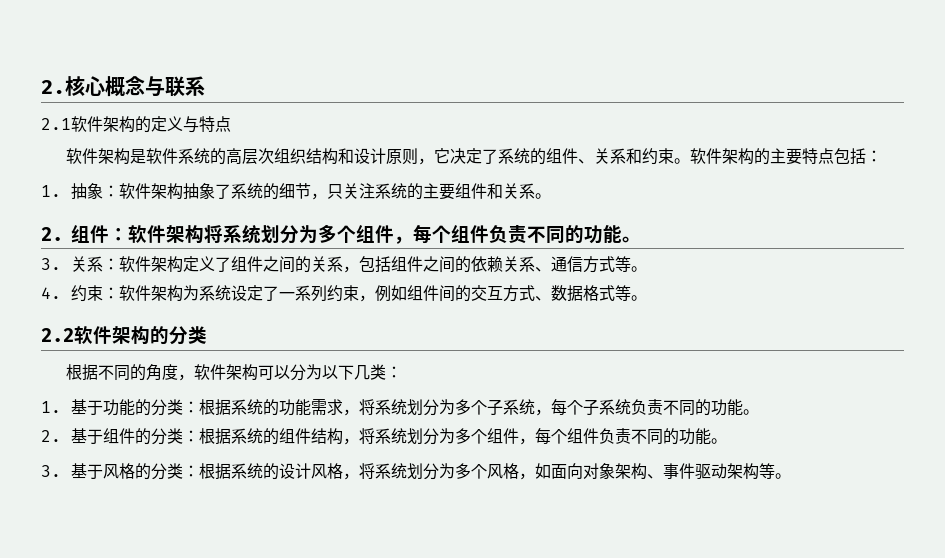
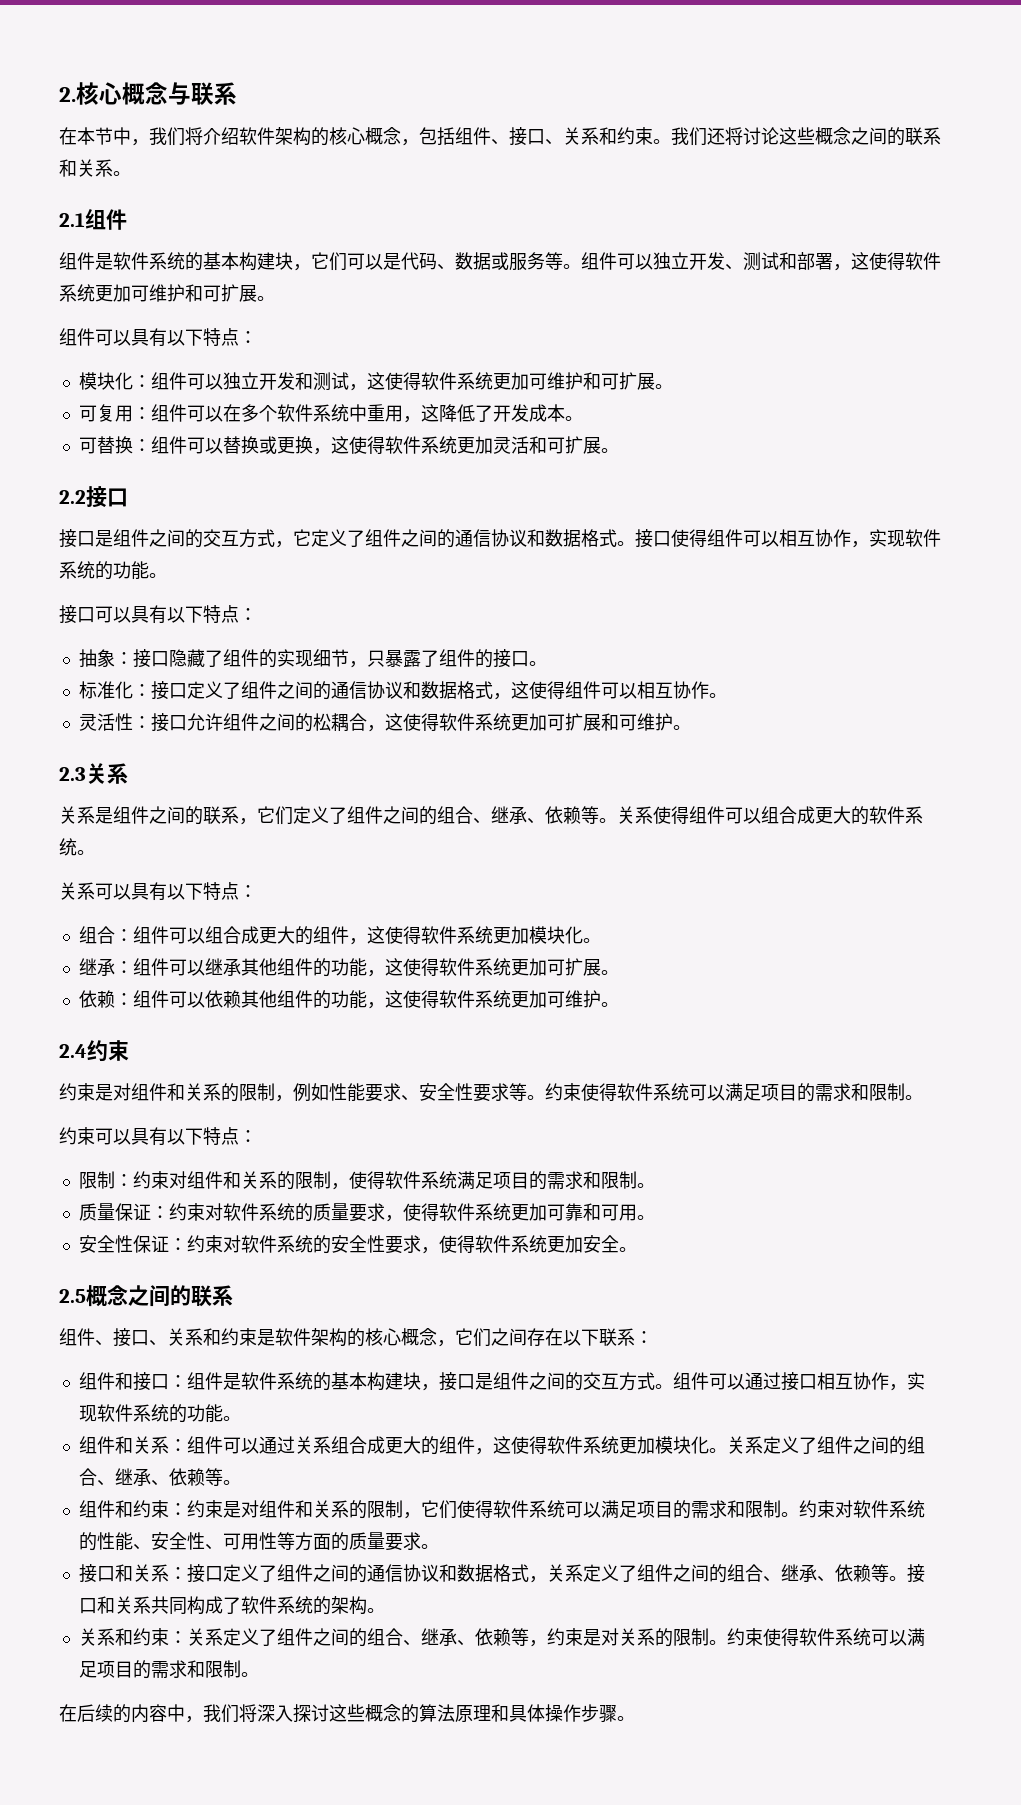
[41,116,231,133] [66,148,883,165] [41,183,487,200] 2.1软件架构的定义与特点 // 软件架构是软件系统的高层次组织结构和设计原则，它决定了系统的组件、关系和约束。软件架构的主要特点包括： // 1.抽象：软件架构抽象了系统的细节，只关注系统的主要组件 -> [59,127,941,146] 在本节中，我们将介绍软件架构的核心概念，包括组件、接口、关系和约束。我们还将讨论这些概念之间的联系
[41,224,641,244] [41,256,647,273] [41,285,647,302] [41,326,207,345] [66,364,403,381] [41,399,759,416] [41,428,727,445] [41,463,775,480] 2.组件：软件架构将系统划分为多个组件，每个组件负责不同的功能。 // 3.关系：软件架构定义了组件之间的关系，包括组件之间的依赖关系、通信方式等。 // 4.约束：软件架构为系统设定了一系列约束，例如组件间的交互方式、数据格式等。 // 2.2软件架构的分类 // 根据不同的角度，软件架构可以分为以下几类： // 1.基于功能的分类：根据系统的功能需求，将系统划分为多个子系统，每个子系统负责不同的功能。 // 2.基于组件的分类：根据系统的组件结构，将系统划分为多个组件，每个组件负责不同的功能。 // 3.基于风格的分类：根据系统的设计风格，将系统划分为多个风格，如面向对象架构、事件驱动架构等 -> [59,209,127,230] [59,252,941,271] [59,284,275,302] [59,328,257,347] [78,372,673,391] [78,404,583,423] [78,436,619,455] [59,486,128,508] [59,529,941,548] [59,561,167,580] [59,605,257,624] [78,649,547,668] [78,681,727,700] [78,713,691,732] [59,763,128,784] [59,806,923,825] [59,838,95,856] [59,882,257,901] [78,926,601,945] [78,958,619,977] [78,990,619,1009] [59,1040,129,1062] [59,1083,923,1102] [59,1127,257,1146] [78,1171,655,1190] [78,1203,655,1222] [78,1235,637,1254] [59,1285,233,1307] [59,1328,653,1347] [78,1372,925,1391] [78,1404,241,1423] [78,1436,925,1455] [78,1468,241,1486] [78,1500,925,1519] [78,1532,439,1551] [78,1564,925,1583] [78,1596,385,1615] [78,1628,925,1647] [78,1660,259,1679] [59,1704,617,1723] 2.1组件 // 组件是软件系统的基本构建块，它们可以是代码、数据或服务等。组件可以独立开发、测试和部署，这使得软件系统更加可维护和可扩展。 // 组件可以具有以下特点： // 模块化：组件可以独立开发和测试，这使得软件系统更加可维护和可扩展。 // 可复用：组件可以在多个软件系统中重用，这降低了开发成本。 // 可替换：组件可以替换或更换，这使得软件系统更加灵活和可扩展。 // 2.2接口 // 接口是组件之间的交互方式，它定义了组件之间的通信协议和数据格式。接口使得组件可以相互协作，实现软件系统的功能。 // 接口可以具有以下特点： // 抽象：接口隐藏了组件的实现细节，只暴露了组件的接口。 // 标准化：接口定义了组件之间的通信协议和数据格式，这使得组件可以相互协作。 // 灵活性：接口允许组件之间的松耦合，这使得软件系统更加可扩展和可维护。 // 2.3关系 // 关系是组件之间的联系，它们定义了组件之间的组合、继承、依赖等。关系使得组件可以组合成更大的软件系统。 // 关系可以具有以下特点： // 组合：组件可以组合成更大的组件，这使得软件系统更加模块化。 // 继承：组件可以继承其他组件的功能，这使得软件系统更加可扩展。 // 依赖：组件可以依赖其他组件的功能，这使得软件系统更加可维护。 // 2.4约束 // 约束是对组件和关系的限制，例如性能要求、安全性要求等。约束使得软件系统可以满足项目的需求和限制。 // 约束可以具有以下特点： // 限制：约束对组件和关系的限制，使得软件系统满足项目的需求和限制。 // 质量保证：约束对软件系统的质量要求，使得软件系统更加可靠和可用。 // 安全性保证：约束对软件系统的安全性要求，使得软件系统更加安全。 // 2.5概念之间的联系 // 组件、接口、关系和约束是软件架构的核心概念，它们之间存在以下联系： // 组件和接口：组件是软件系统的基本构建块，接口是组件之间的交互方式。组件可以通过接口相互协作，实现软件系统的功能。 // 组件和关系：组件可以通过关系组合成更大的组件，这使得软件系统更加模块化。关系定义了组件之间的组合、继承、依赖等。 // 组件和约束：约束是对组件和关系的限制，它们使得软件系统可以满足项目的需求和限制。约束对软件系统的性能、安全性、可用性等方面的质量要求。 // 接口和关系：接口定义了组件之间的通信协议和数据格式，关系定义了组件之间的组合、继承、依赖等。接口和关系共同构成了软件系统的架构。 // 关系和约束：关系定义了组件之间的组合、继承、依赖等，约束是对关系的限制。约束使得软件系统可以满足项目的需求和限制。 // 在后续的内容中，我们将深入探讨这些概念的算法原理和具体操作步骤

